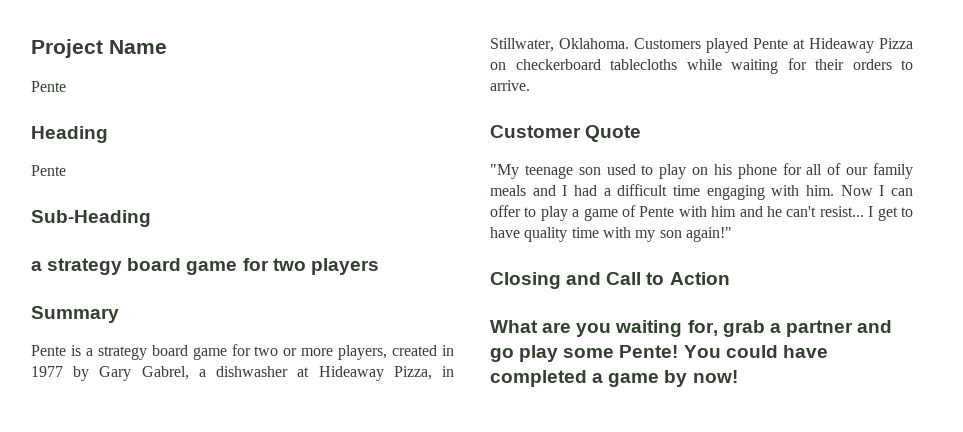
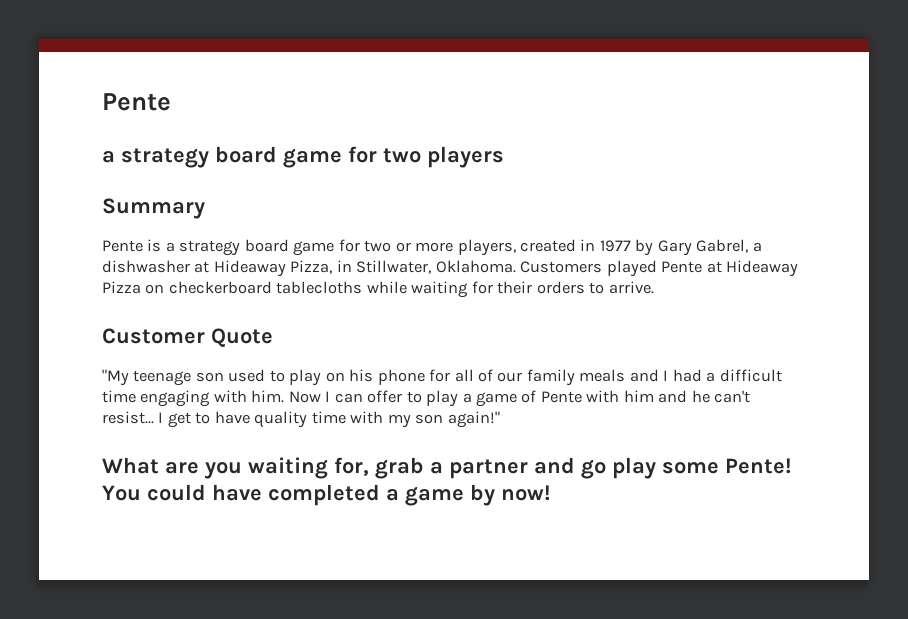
[31,39,167,58] [31,81,66,92] [31,126,108,143] [31,165,66,176] [31,210,151,227] Project Name // Pente // Heading // Pente // Sub-Heading -> [102,93,171,111] Pente
[490,272,730,289] // Closing and Call to Action -> (500, 419) none

